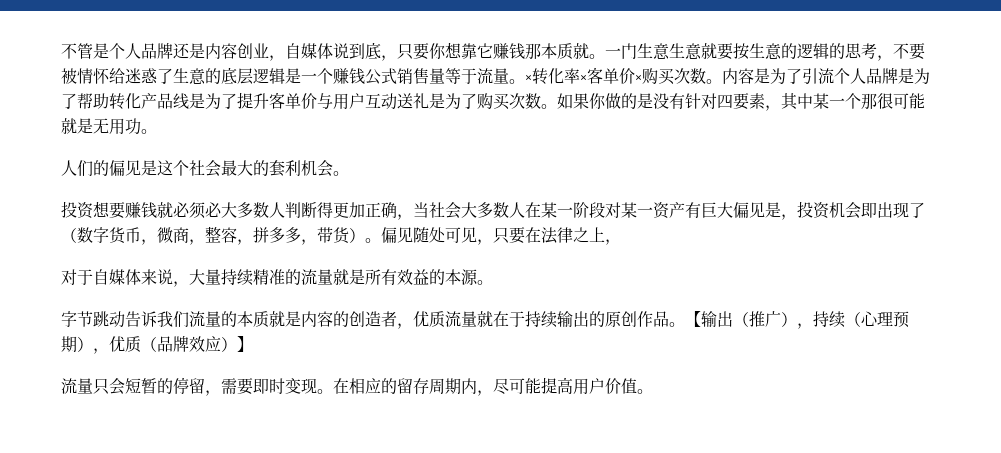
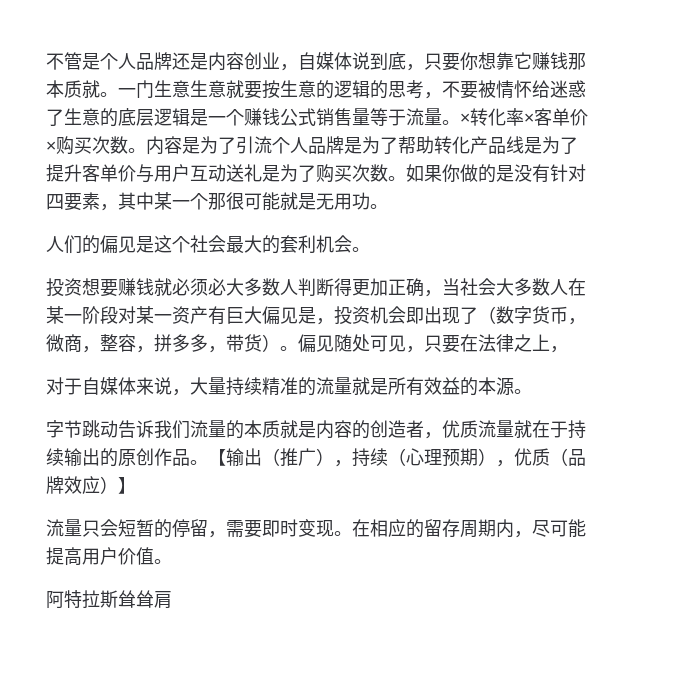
(653, 391) none -> [46,590,172,609] // 阿特拉斯耸耸肩

